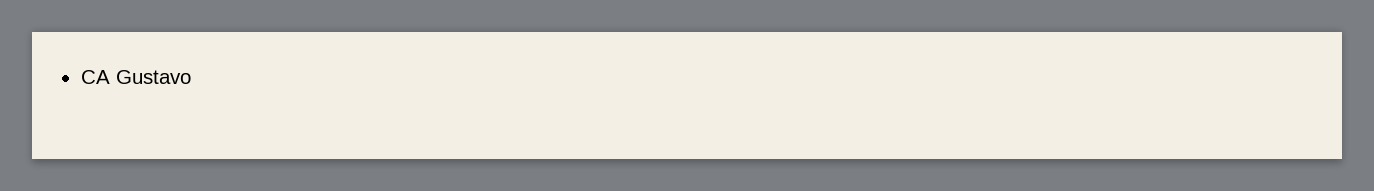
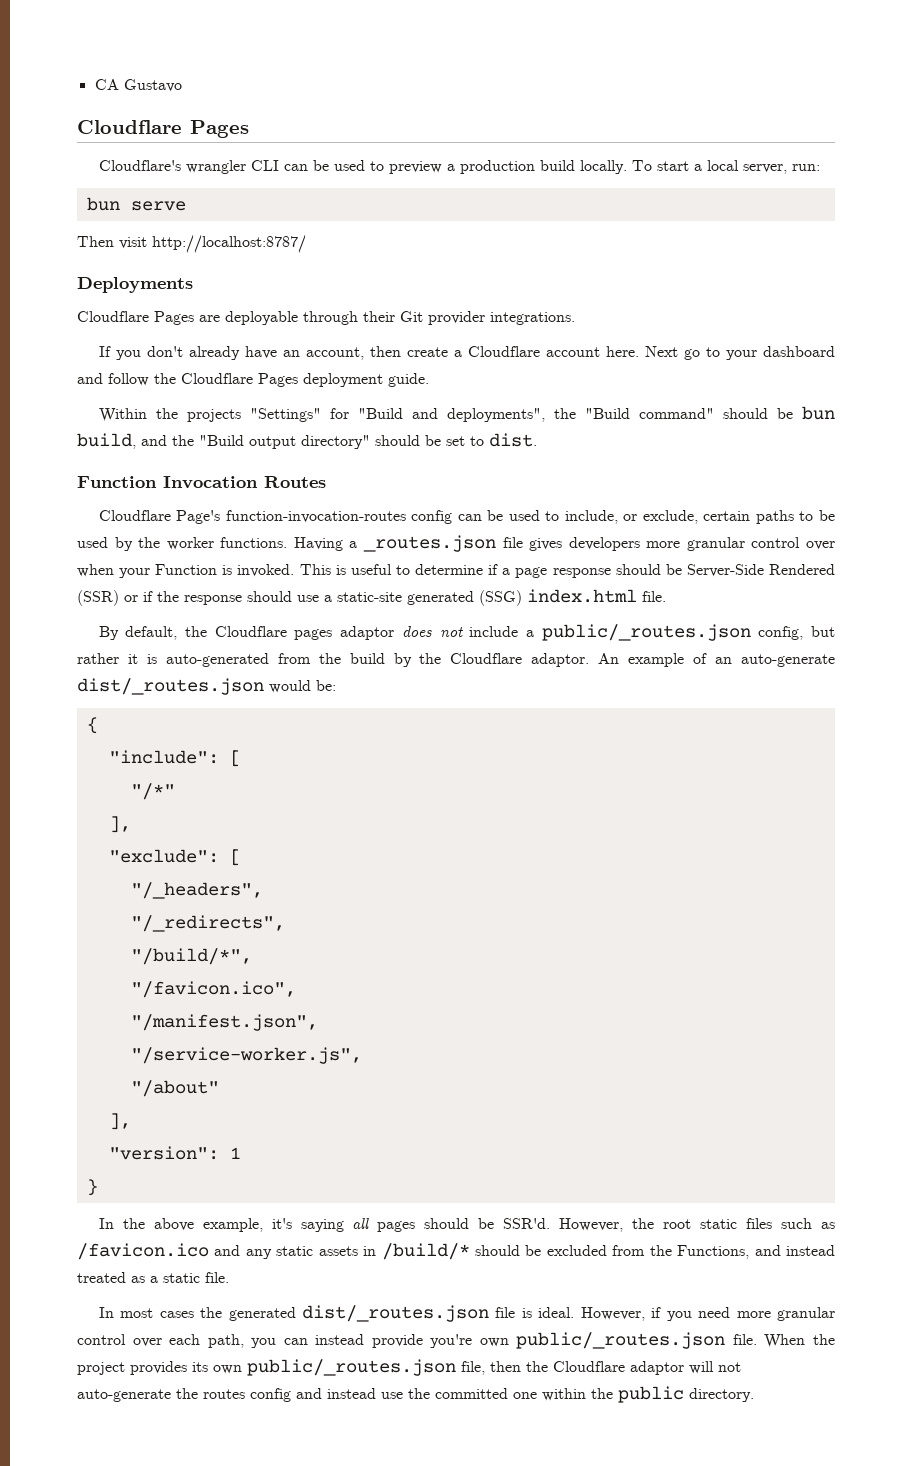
(191, 77) none -> [77,120,249,138] [98,160,820,174] [86,197,186,211] [77,235,306,253] [77,277,193,293] [77,311,575,325] [98,346,835,360] [77,373,429,387] [98,406,835,422] [77,433,537,449] [77,476,326,489] [98,510,835,524] [77,535,835,552] [77,564,836,578] [77,589,666,606] [98,624,835,641] [77,653,835,667] [77,678,336,695] [86,717,98,734] [108,750,241,767] [130,783,175,800] [108,816,131,833] [108,849,241,866] [130,882,263,899] [130,915,285,932] [130,948,252,965] [130,981,296,998] [130,1014,318,1031] [130,1047,362,1064] [130,1080,219,1097] [108,1113,131,1130] [108,1146,241,1160] [86,1179,98,1196] [98,1218,835,1232] [77,1243,836,1260] [77,1272,229,1283] [98,1305,836,1322] [77,1332,836,1349] [77,1359,741,1376] [77,1386,754,1403] // Cloudflare Pages // Cloudflare's wrangler CLI can be used to preview a production build locally. To start a local server, run: // bun serve // Then visit http://localhost:8787/ // Deployments // Cloudflare Pages are deployable through their Git provider integrations. // If you don't already have an account, then create a Cloudflare account here. Next go to your dashboard and follow the Cloudflare Pages deployment guide. // Within the projects "Settings" for "Build and deployments", the "Build command" should be bun build, and the "Build output directory" should be set to dist. // Function Invocation Routes // Cloudflare Page's function-invocation-routes config can be used to include, or exclude, certain paths to be used by the worker functions. Having a _routes.json file gives developers more granular control over when your Function is invoked. This is useful to determine if a page response should be Server-Side Rendered (SSR) or if the response should use a static-site generated (SSG) index.html file. // By default, the Cloudflare pages adaptor does not include a public/_routes.json config, but rather it is auto-generated from the build by the Cloudflare adaptor. An example of an auto-generate dist/_routes.json would be: // { // "include": [ // "/*" // ], // "exclude": [ // "/_headers", // "/_redirects", // "/build/*", // "/favicon.ico", // "/manifest.json", // "/service-worker.js", // "/about" // ], // "version": 1 // } // In the above example, it's saying all pages should be SSR'd. However, the root static files such as /favicon.ico and any static assets in /build/* should be excluded from the Functions, and instead treated as a static file. // In most cases the generated dist/_routes.json file is ideal. However, if you need more granular control over each path, you can instead provide you're own public/_routes.json file. When the project provides its own public/_routes.json file, then the Cloudflare adaptor will not auto-generate the routes config and instead use the committed one within the public directory.

